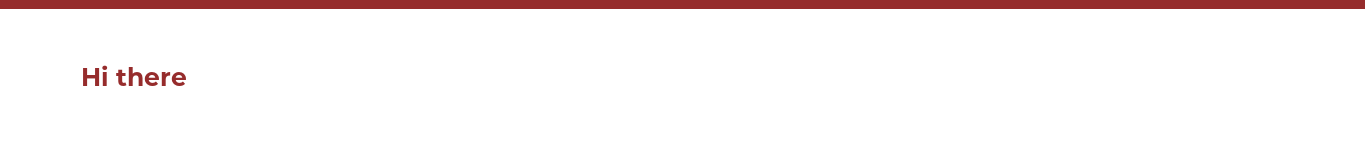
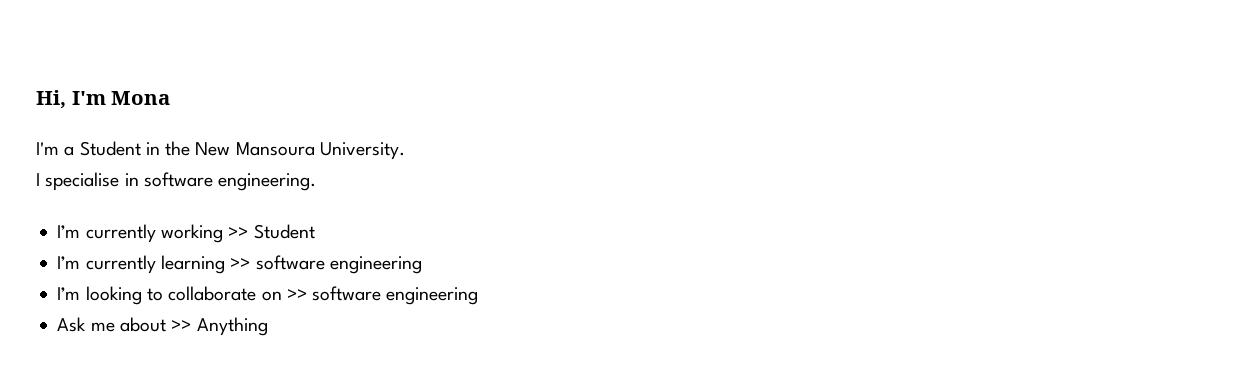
[81,65,187,86] Hi there -> [36,90,171,109] [36,141,405,160] [36,172,317,191] [57,224,315,243] [57,255,422,274] [57,286,479,305] [57,317,268,336] Hi, I'm Mona // I'm a Student in the New Mansoura University. // I specialise in software engineering. // I’m currently working >> Student // I’m currently learning >> software engineering // I’m looking to collaborate on >> software engineering // Ask me about >> Anything

